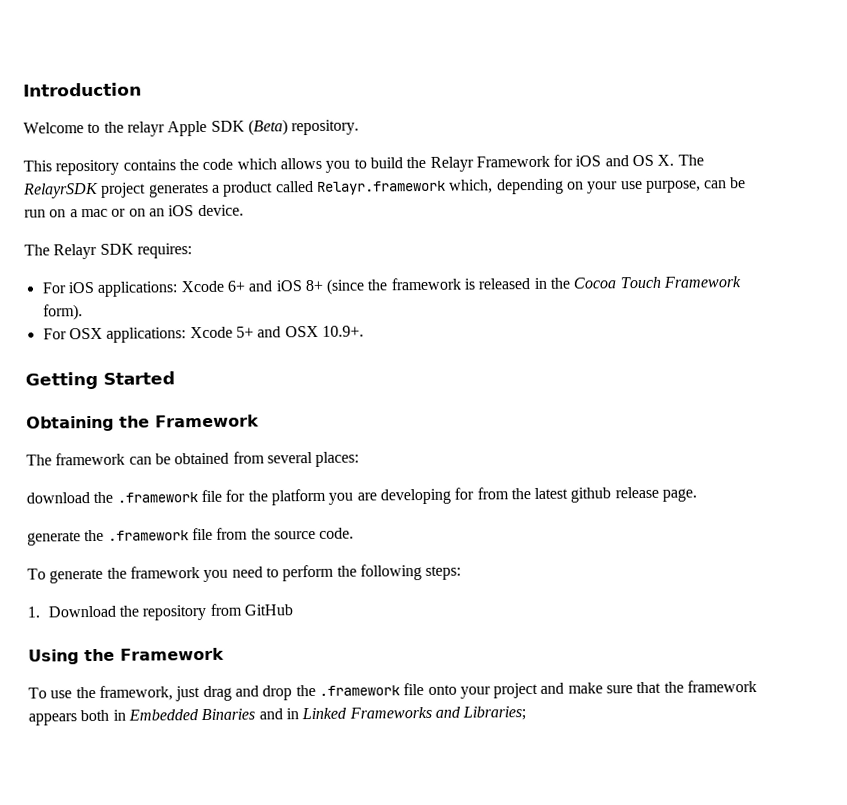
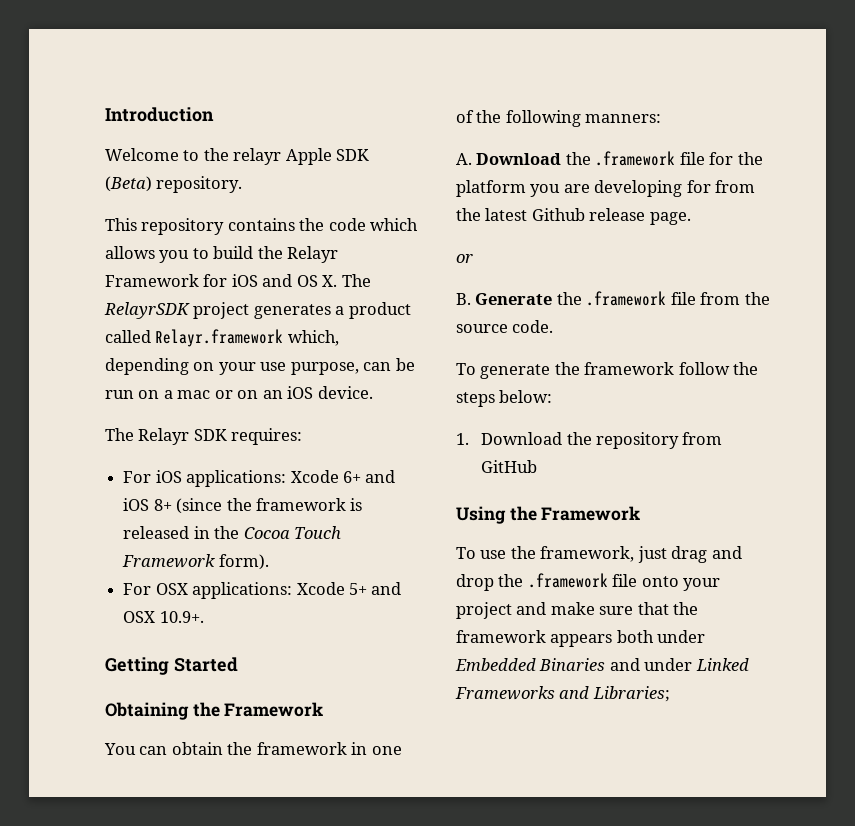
[26,451,360,467] [26,492,90,504] The framework can be obtained from several places: // download -> [104,742,402,755] [456,110,662,127] [456,153,562,165] You can obtain the framework in one of the following manners: // A. Download
[570,487,612,503] github -> [531,208,585,221] Github
[27,531,81,546] generate -> [456,254,473,263] [456,293,553,305] or // B. Generate
[203,564,462,583] you need to perform the following steps: -> [678,362,759,375] [456,390,553,407] follow the steps below:
[112,709,126,721] in -> [657,630,706,643] under
[285,708,299,720] in -> [644,658,693,671] under

